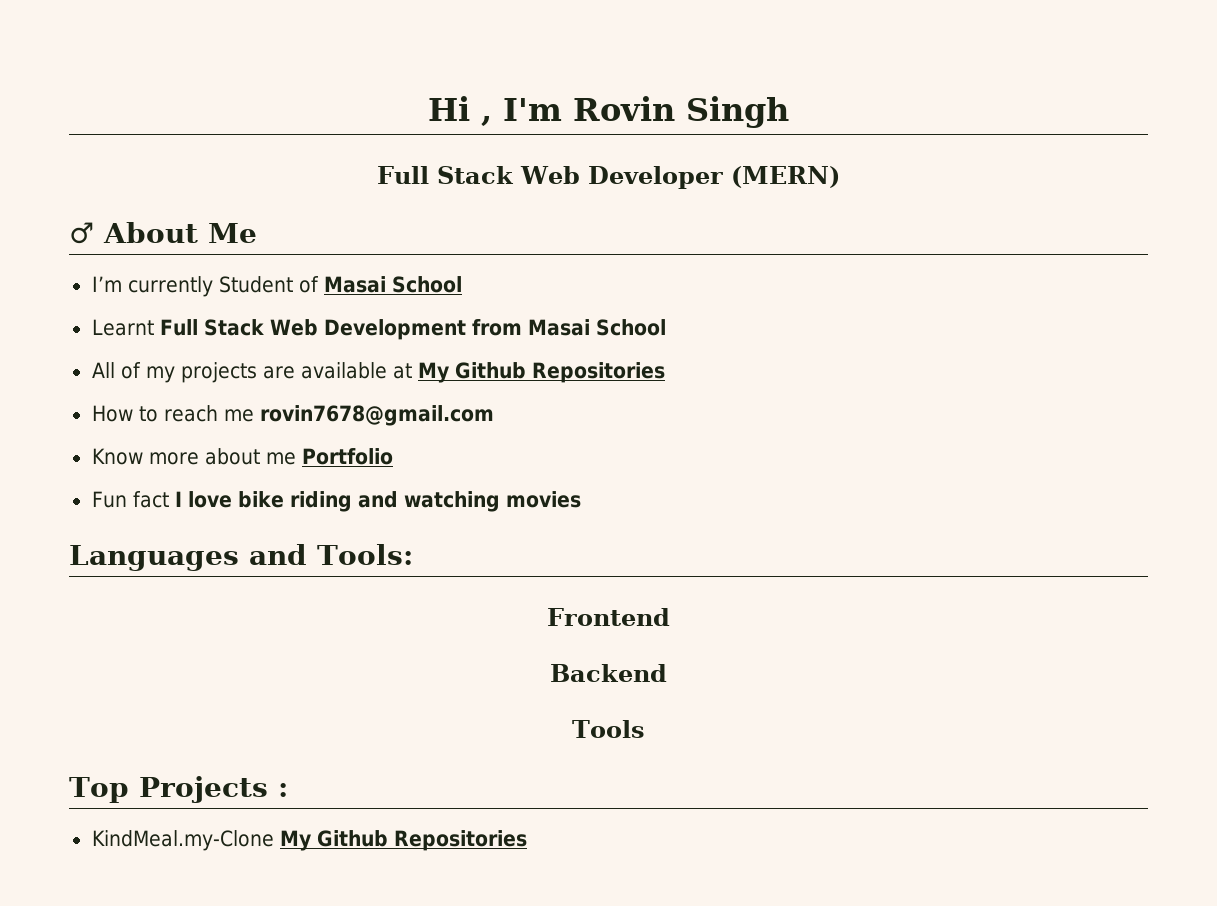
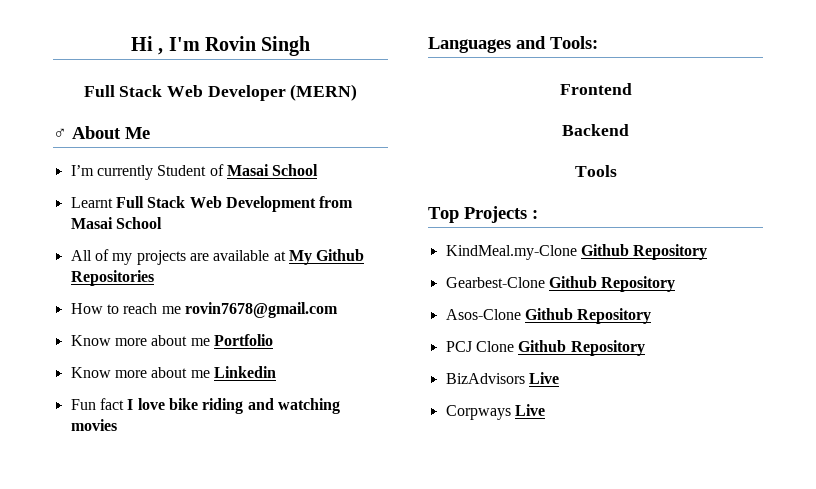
(393, 456) none -> [70,366,276,378] // Know more about me Linkedin
[279,830,527,851] My Github Repositories -> [580,244,708,260] [445,276,676,292] [445,308,652,324] [445,340,645,356] [445,372,559,384] [445,404,545,420] Github Repository // Gearbest-Clone Github Repository // Asos-Clone Github Repository // PCJ Clone Github Repository // BizAdvisors Live // Corpways Live

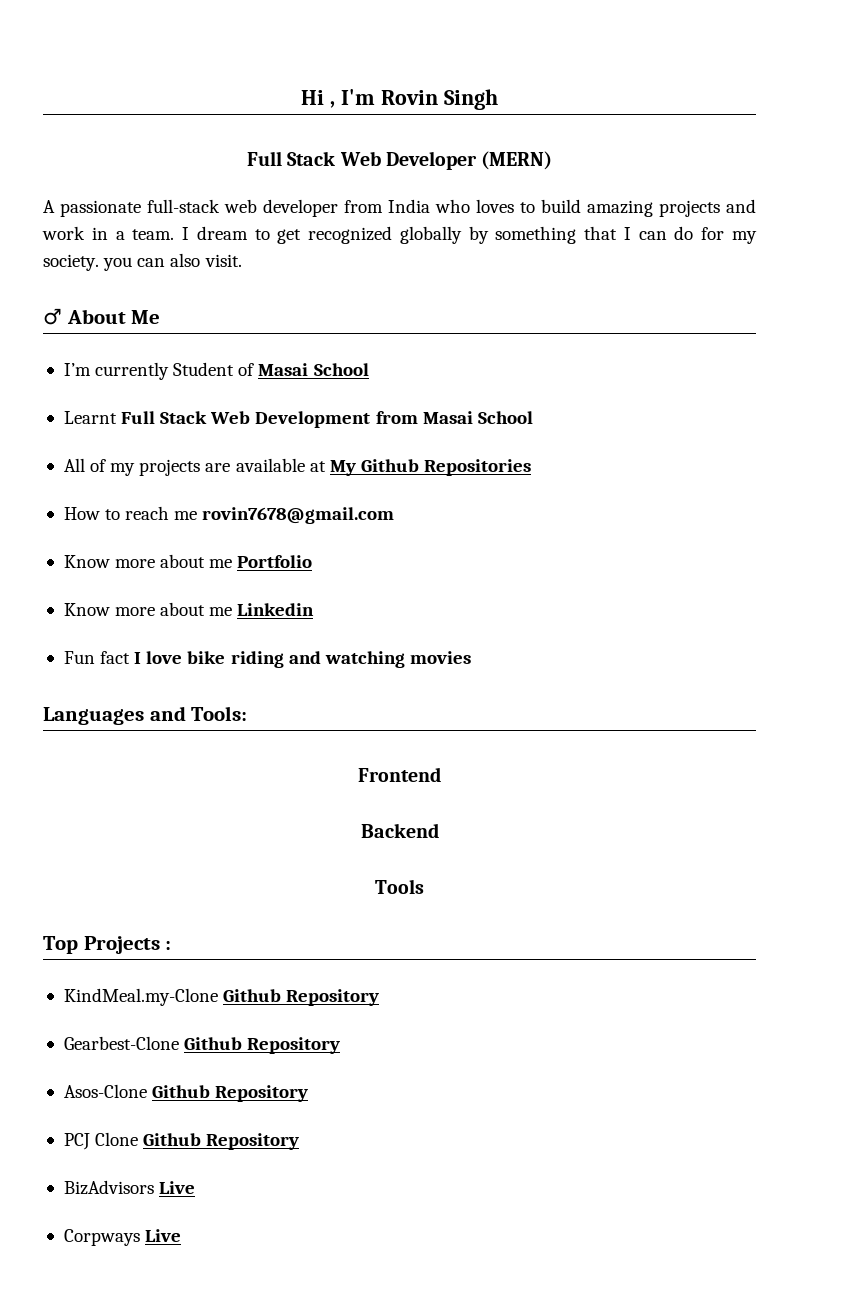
(358, 92) none -> [43,199,756,217] [42,226,757,244] [43,253,242,271] // A passionate full-stack web developer from India who loves to build amazing projects and work in a team. I dream to get recognized globally by something that I can do for my society. you can also visit.

